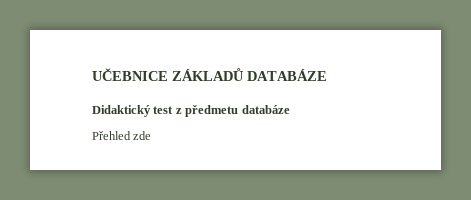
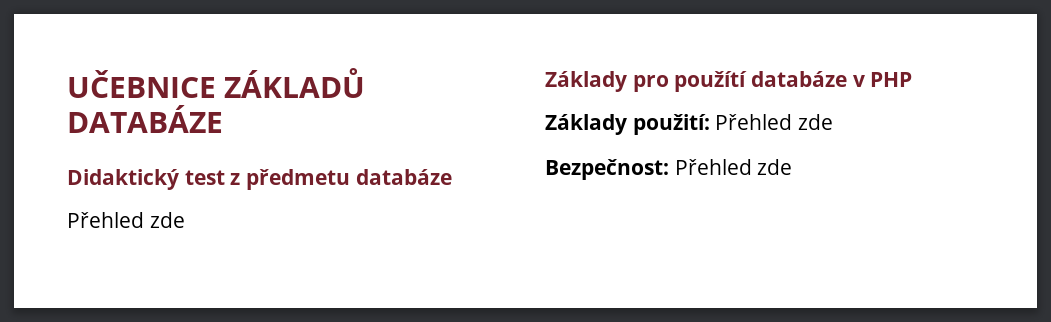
(152, 135) none -> [545,71,913,92] [545,114,834,135] [545,159,793,180] // Základy pro použítí databáze v PHP // Základy použití: Přehled zde // Bezpečnost: Přehled zde

